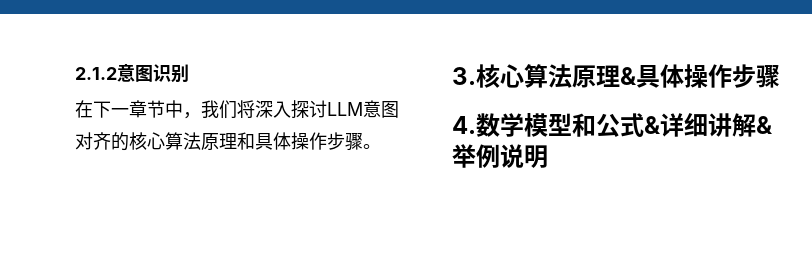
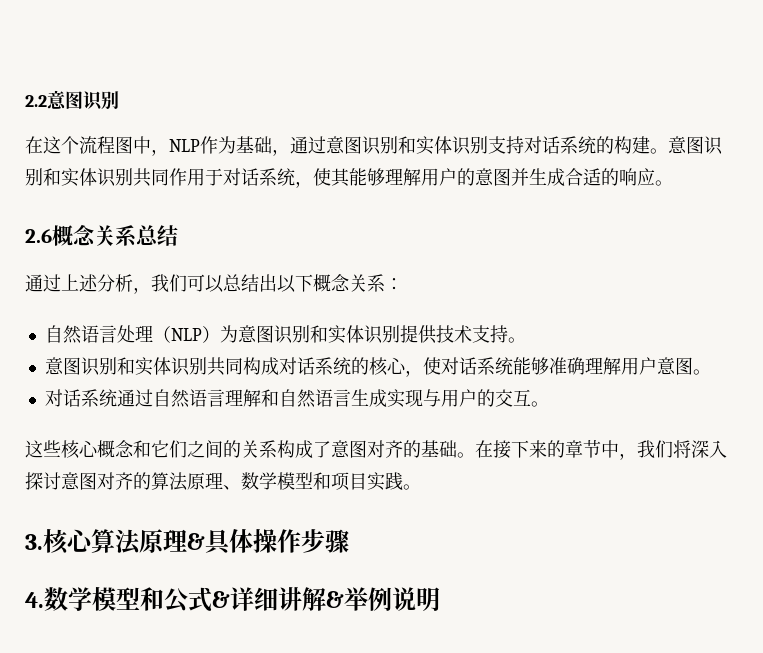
[75,67,117,80] 2.1.2 -> [25,95,47,107] 2.2
[93,101,129,118] 下一 -> [43,136,723,156] [25,168,673,188] [25,224,178,247] [25,274,403,294] [44,325,526,344] [44,357,711,377] [44,389,549,408] [25,440,565,459] 这个流程图中，NLP作为基础，通过意图识别和实体识别支持对话系统的构建。意图识别和实体识别共同作用于对话系统，使其能够理解用户的意图并生成合适的响应。 // 2.6概念关系总结 // 通过上述分析，我们可以总结出以下概念关系： // 自然语言处理（NLP）为意图识别和实体识别提供技术支持。 // 意图识别和实体识别共同构成对话系统的核心，使对话系统能够准确理解用户意图。 // 对话系统通过自然语言理解和自然语言生成实现与用户的交互。 // 这些核心概念和它们之间的关系构成了意图对齐的基础。在接下来的
[327,100,399,118] [75,132,363,151] LLM意图对齐的核心算法原理和具体操作步骤 -> [61,472,403,491] 意图对齐的算法原理、数学模型和项目实践

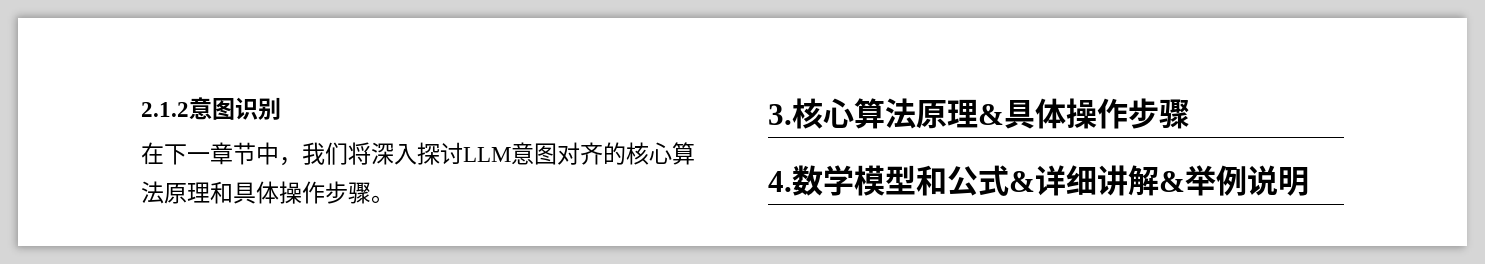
[25,95,47,107] 2.2 -> [141,102,189,117] 2.1.2
[43,136,723,156] [25,168,673,188] [25,224,178,247] [25,274,403,294] [44,325,526,344] [44,357,711,377] [44,389,549,408] [25,440,565,459] 这个流程图中，NLP作为基础，通过意图识别和实体识别支持对话系统的构建。意图识别和实体识别共同作用于对话系统，使其能够理解用户的意图并生成合适的响应。 // 2.6概念关系总结 // 通过上述分析，我们可以总结出以下概念关系： // 自然语言处理（NLP）为意图识别和实体识别提供技术支持。 // 意图识别和实体识别共同构成对话系统的核心，使对话系统能够准确理解用户意图。 // 对话系统通过自然语言理解和自然语言生成实现与用户的交互。 // 这些核心概念和它们之间的关系构成了意图对齐的基础。在接下来的 -> [164,144,210,165] 下一
[61,472,403,491] 意图对齐的算法原理、数学模型和项目实践 -> [463,142,695,165] [141,181,371,204] LLM意图对齐的核心算法原理和具体操作步骤

